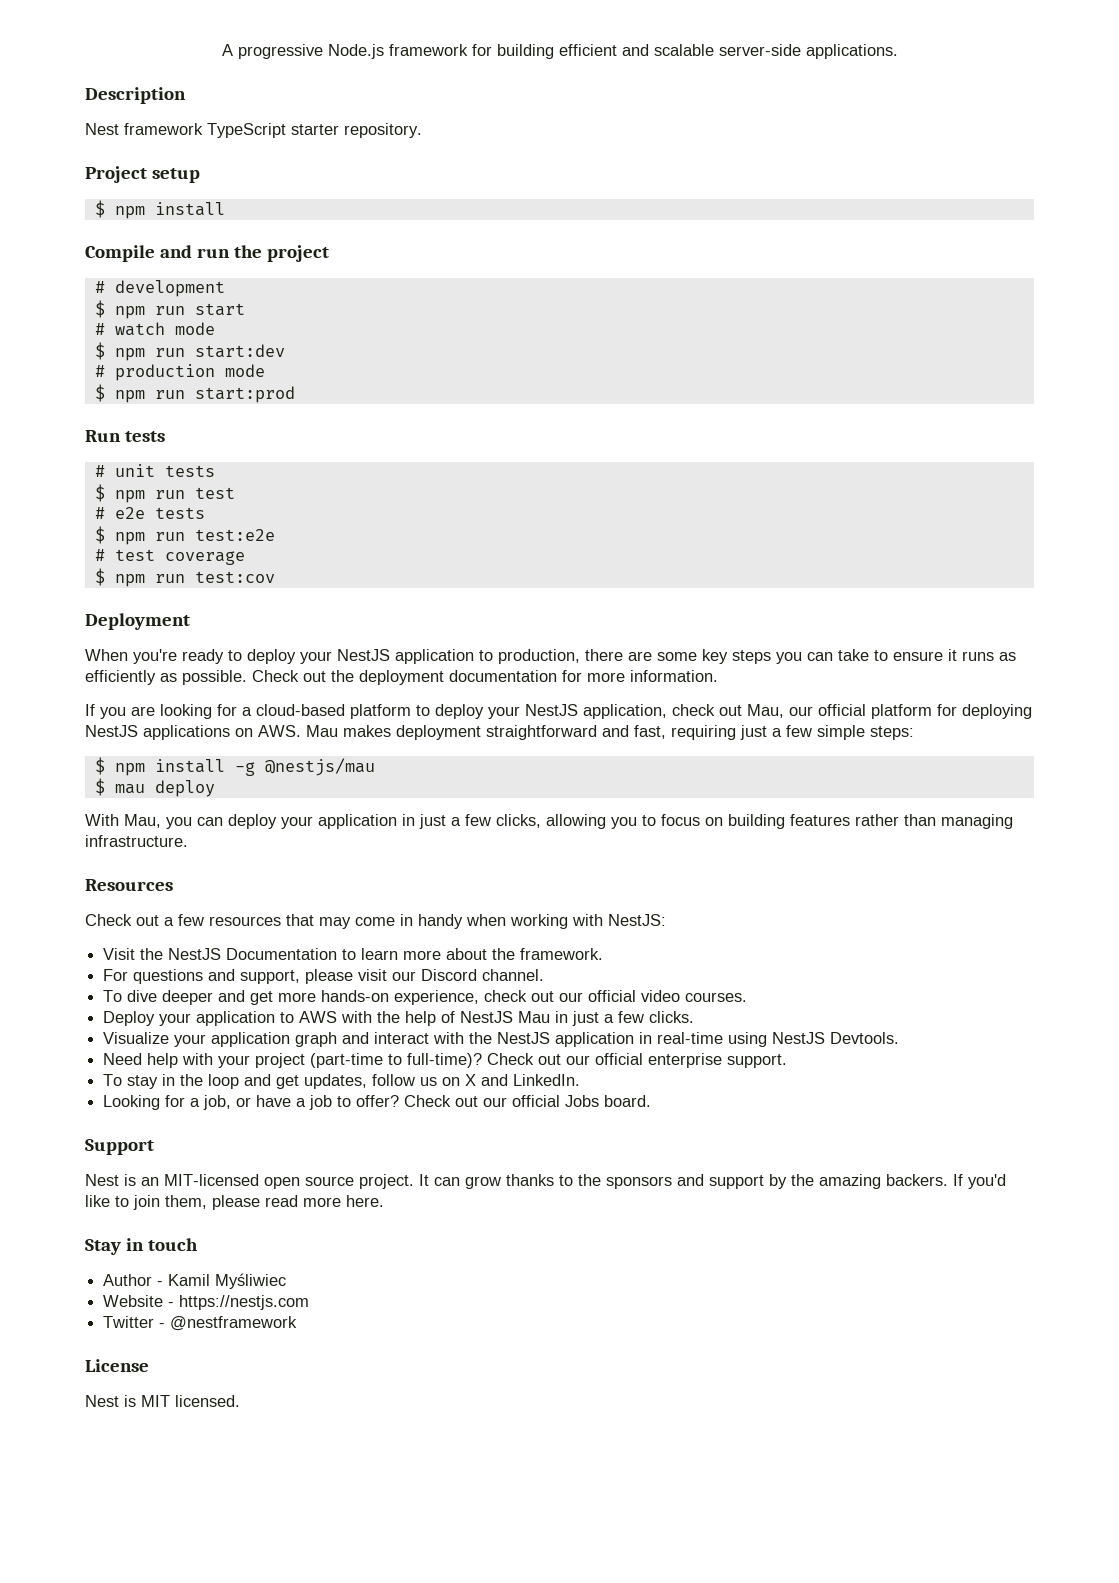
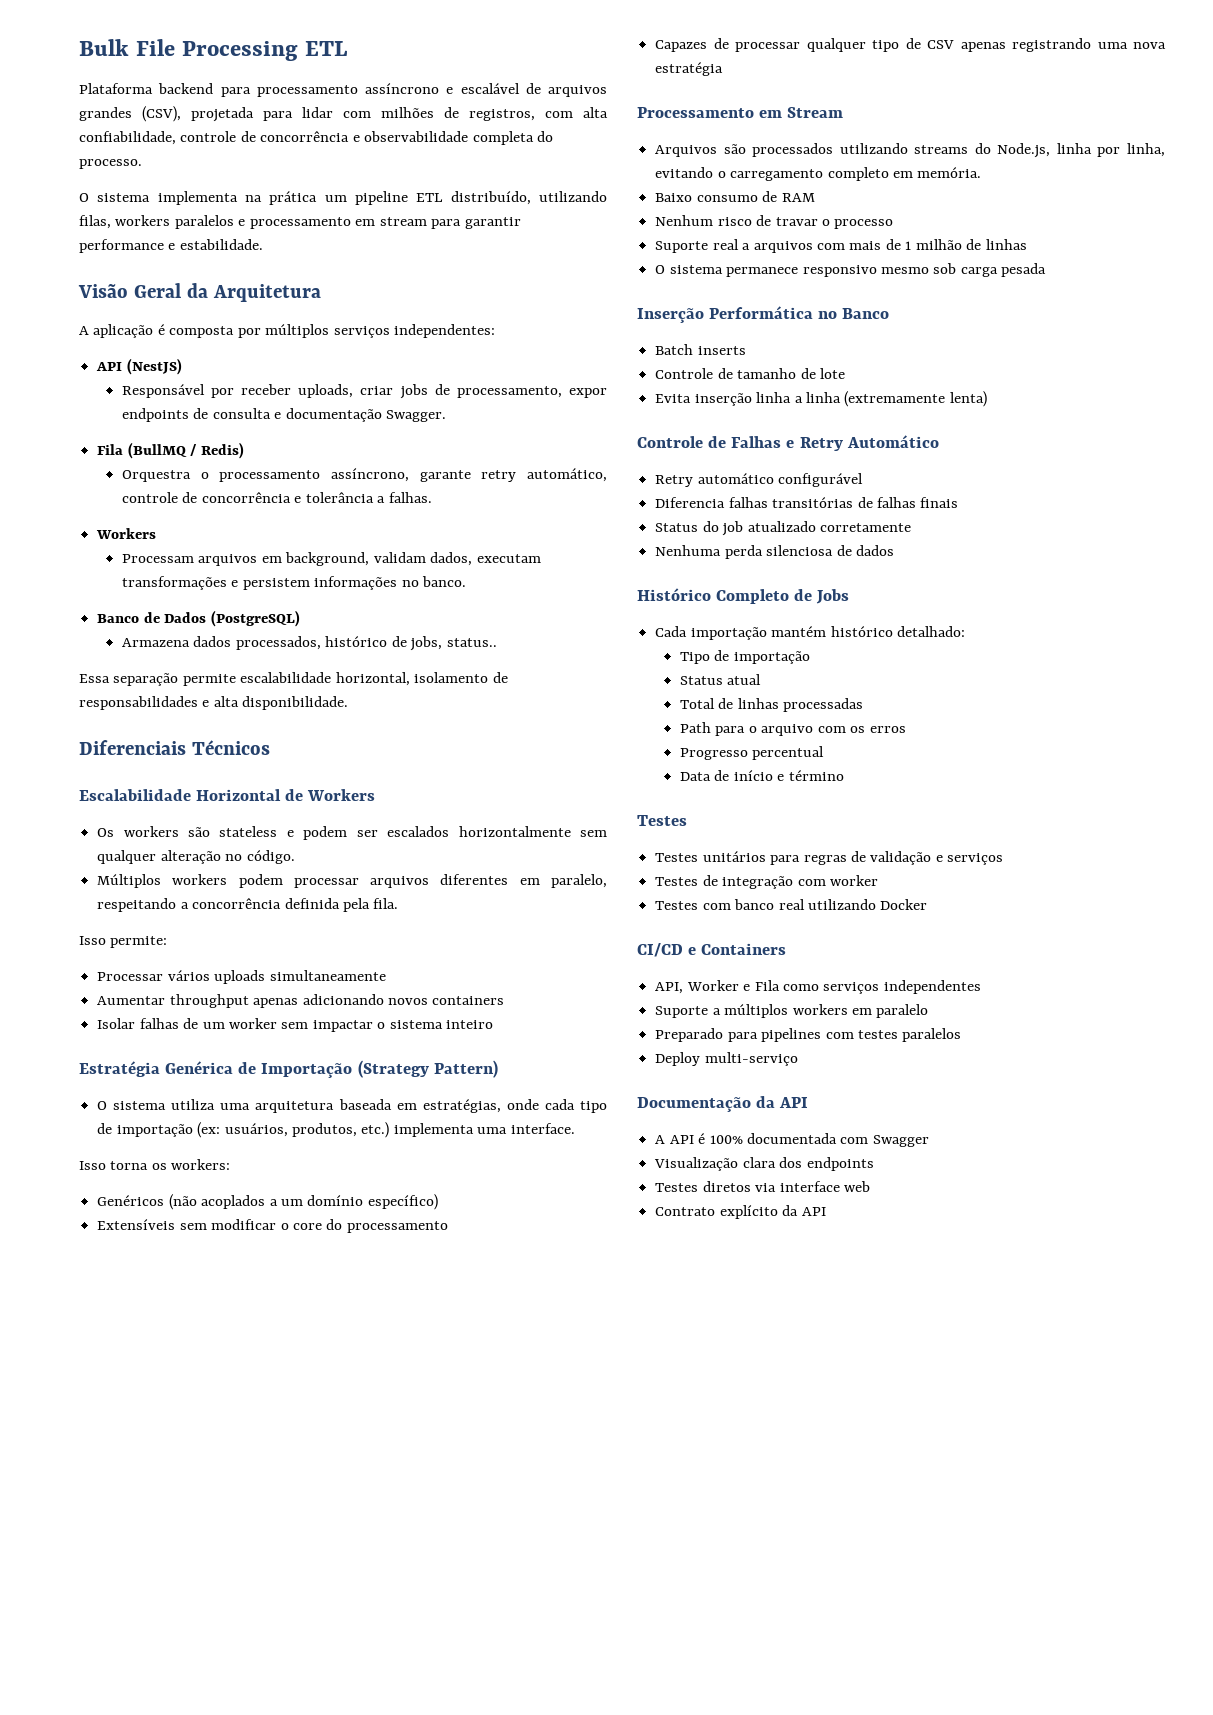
[221,44,898,59] [85,87,186,104] [85,123,422,138] [85,166,200,183] [94,200,225,219] [85,245,329,262] [94,280,225,297] [94,300,245,319] [94,322,215,336] [94,342,285,361] [94,364,265,381] [94,384,295,403] [85,430,165,442] [94,464,215,477] [94,484,235,503] [94,507,205,519] [94,526,275,545] [94,549,245,565] [94,568,275,587] [85,613,190,630] [85,649,1016,664] [85,670,718,685] [85,704,1032,719] [85,725,914,740] [94,757,375,776] [94,778,215,797] [85,814,1013,829] [85,835,188,847] [85,879,173,891] [85,914,666,929] [103,948,604,960] [103,969,545,984] [103,990,748,1005] [103,1011,695,1026] [103,1032,900,1047] [103,1053,788,1068] [103,1074,581,1089] [103,1095,652,1110] [85,1139,154,1155] [85,1174,1006,1189] [85,1195,384,1210] [85,1238,198,1255] [103,1273,287,1289] [103,1295,310,1310] [103,1316,298,1331] [85,1359,149,1372] [85,1395,240,1407] A progressive Node.js framework for building efficient and scalable server-side applications. // Description // Nest framework TypeScript starter repository. // Project setup // $ npm install // Compile and run the project // # development // $ npm run start // # watch mode // $ npm run start:dev // # production mode // $ npm run start:prod // Run tests // # unit tests // $ npm run test // # e2e tests // $ npm run test:e2e // # test coverage // $ npm run test:cov // Deployment // When you're ready to deploy your NestJS application to production, there are some key steps you can take to ensure it runs as efficiently as possible. Check out the deployment documentation for more information. // If you are looking for a cloud-based platform to deploy your NestJS application, check out Mau, our official platform for deploying NestJS applications on AWS. Mau makes deployment straightforward and fast, requiring just a few simple steps: // $ npm install -g @nestjs/mau // $ mau deploy // With Mau, you can deploy your application in just a few clicks, allowing you to focus on building features rather than managing infrastructure. // Resources // Check out a few resources that may come in handy when working with NestJS: // Visit the NestJS Documentation to learn more about the framework. // For questions and support, please visit our Discord channel. // To dive deeper and get more hands-on experience, check out our official video courses. // Deploy your application to AWS with the help of NestJS Mau in just a few clicks. // Visualize your application graph and interact with the NestJS application in real-time using NestJS Devtools. // Need help with your project (part-time to full-time)? Check out our official enterprise support. // To stay in the loop and get updates, follow us on X and LinkedIn. // Looking for a job, or have a job to offer? Check out our official Jobs board. // Support // Nest is an MIT-licensed open source project. It can grow thanks to the sponsors and support by the amazing backers. If you'd like to join them, please read more here. // Stay in touch // Author - Kamil Myśliwiec // Website - https://nestjs.com // Twitter - @nestframework // License // Nest is MIT licensed. -> [79,39,348,61] [79,83,607,97] [79,106,608,122] [79,131,554,145] [79,159,142,169] [79,191,607,205] [79,215,521,229] [79,239,263,253] [78,283,321,302] [79,324,496,338] [96,358,182,375] [121,384,608,399] [121,408,447,422] [97,442,244,459] [121,468,607,482] [121,492,432,503] [96,528,157,539] [121,552,541,566] [121,576,467,590] [97,610,300,627] [121,636,497,651] [79,672,508,686] [79,696,349,710] [79,740,270,755] [79,789,376,801] [97,826,608,840] [97,850,295,864] [97,874,607,888] [97,898,399,912] [79,936,168,948] [97,970,386,984] [97,994,505,1008] [97,1018,494,1032] [79,1060,498,1078] [97,1099,607,1113] [97,1122,575,1138] [79,1159,231,1170] [97,1194,438,1210] [97,1219,448,1233] [655,38,1166,52] [655,62,724,76] [637,107,844,118] [655,143,1165,158] [655,167,982,181] [655,191,815,202] [655,215,894,229] [655,239,1027,253] [655,263,1047,277] [637,306,890,323] [655,344,746,355] [655,368,845,379] [655,391,987,407] [637,435,939,451] [655,473,864,487] [655,497,959,508] [655,521,911,536] [655,545,894,559] [637,588,850,604] [655,626,965,640] [679,650,810,664] [679,674,762,685] [679,698,864,712] [679,722,906,736] [679,746,825,760] [679,770,844,781] [637,815,687,826] [655,851,1004,865] [655,875,878,889] [655,899,928,910] [637,943,787,957] [655,980,981,994] [655,1004,929,1018] [655,1028,962,1042] [655,1052,798,1066] [637,1096,809,1112] [655,1133,929,1147] [654,1157,874,1171] [655,1181,870,1192] [655,1205,826,1219] Bulk File Processing ETL // Plataforma backend para processamento assíncrono e escalável de arquivos grandes (CSV), projetada para lidar com milhões de registros, com alta confiabilidade, controle de concorrência e observabilidade completa do processo. // O sistema implementa na prática um pipeline ETL distribuído, utilizando filas, workers paralelos e processamento em stream para garantir performance e estabilidade. // Visão Geral da Arquitetura // A aplicação é composta por múltiplos serviços independentes: // API (NestJS) // Responsável por receber uploads, criar jobs de processamento, expor endpoints de consulta e documentação Swagger. // Fila (BullMQ / Redis) // Orquestra o processamento assíncrono, garante retry automático, controle de concorrência e tolerância a falhas. // Workers // Processam arquivos em background, validam dados, executam transformações e persistem informações no banco. // Banco de Dados (PostgreSQL) // Armazena dados processados, histórico de jobs, status.. // Essa separação permite escalabilidade horizontal, isolamento de responsabilidades e alta disponibilidade. // Diferenciais Técnicos // Escalabilidade Horizontal de Workers // Os workers são stateless e podem ser escalados horizontalmente sem qualquer alteração no código. // Múltiplos workers podem processar arquivos diferentes em paralelo, respeitando a concorrência definida pela fila. // Isso permite: // Processar vários uploads simultaneamente // Aumentar throughput apenas adicionando novos containers // Isolar falhas de um worker sem impactar o sistema inteiro // Estratégia Genérica de Importação (Strategy Pattern) // O sistema utiliza uma arquitetura baseada em estratégias, onde cada tipo de importação (ex: usuários, produtos, etc.) implementa uma interface. // Isso torna os workers: // Genéricos (não acoplados a um domínio específico) // Extensíveis sem modificar o core do processamento // Capazes de processar qualquer tipo de CSV apenas registrando uma nova estratégia // Processamento em Stream // Arquivos são processados utilizando streams do Node.js, linha por linha, evitando o carregamento completo em memória. // Baixo consumo de RAM // Nenhum risco de travar o processo // Suporte real a arquivos com mais de 1 milhão de linhas // O sistema permanece responsivo mesmo sob carga pesada // Inserção Performática no Banco // Batch inserts // Controle de tamanho de lote // Evita inserção linha a linha (extremamente lenta) // Controle de Falhas e Retry Automático // Retry automático configurável // Diferencia falhas transitórias de falhas finais // Status do job atualizado corretamente // Nenhuma perda silenciosa de dados // Histórico Completo de Jobs // Cada importação mantém histórico detalhado: // Tipo de importação // Status atual // Total de linhas processadas // Path para o arquivo com os erros // Progresso percentual // Data de início e término // Testes // Testes unitários para regras de validação e serviços // Testes de integração com worker // Testes com banco real utilizando Docker // CI/CD e Containers // API, Worker e Fila como serviços independentes // Suporte a múltiplos workers em paralelo // Preparado para pipelines com testes paralelos // Deploy multi-serviço // Documentação da API // A API é 100% documentada com Swagger // Visualização clara dos endpoints // Testes diretos via interface web // Contrato explícito da API

